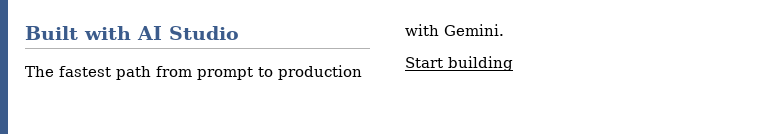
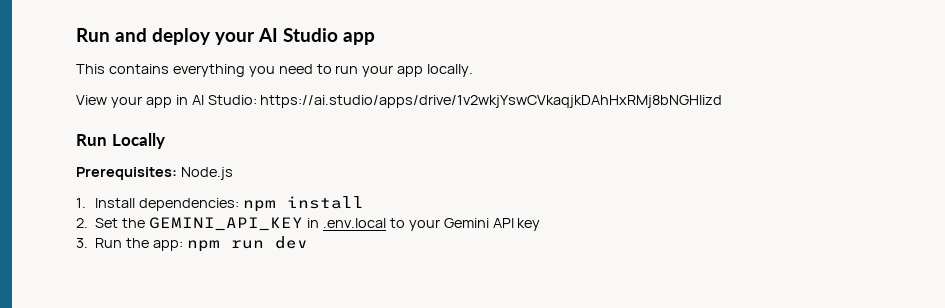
[25,26,239,40] [25,65,362,80] [405,24,504,36] [405,56,513,71] Built with AI Studio // The fastest path from prompt to production with Gemini. // Start building -> [76,28,375,45] [76,64,474,77] [76,95,723,108] [76,133,165,149] [76,167,233,180] [76,196,364,212] [76,217,541,231] [76,236,308,252] Run and deploy your AI Studio app // This contains everything you need to run your app locally. // View your app in AI Studio: https://ai.studio/apps/drive/1v2wkjYswCVkaqjkDAhHxRMj8bNGHIizd // Run Locally // Prerequisites: Node.js // 1. Install dependencies: npm install // 2. Set the GEMINI_API_KEY in .env.local to your Gemini API key // 3. Run the app: npm run dev

